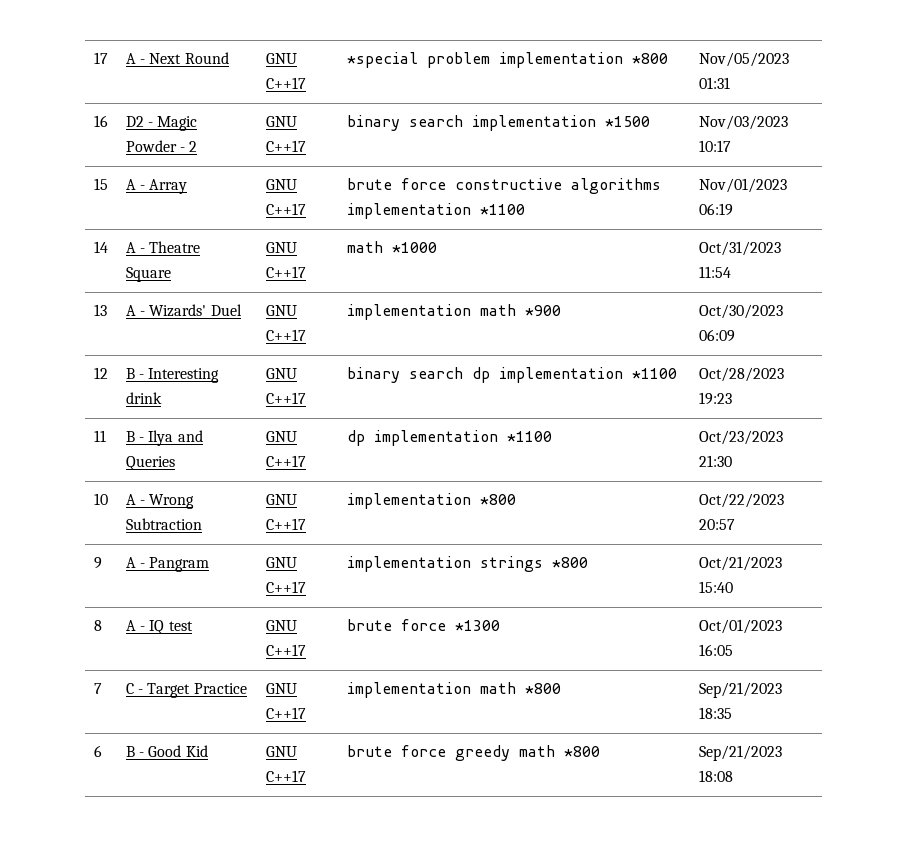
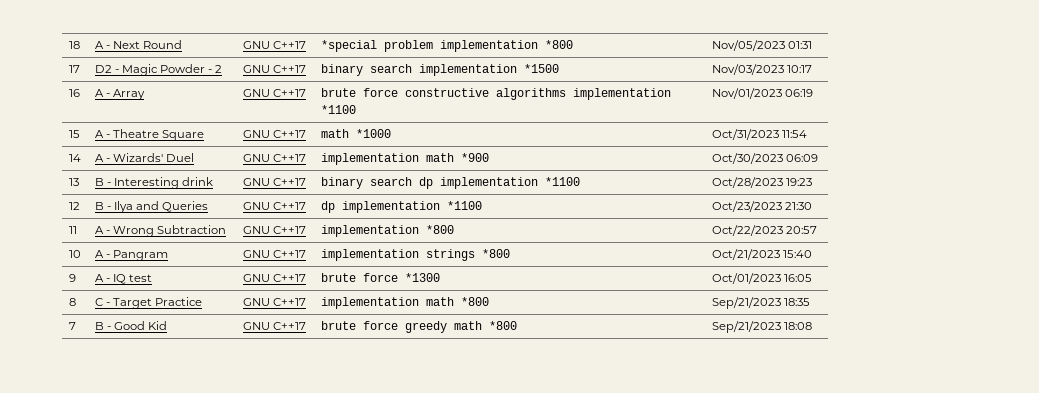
[93,52,108,64] 17 -> [68,41,80,49] 18
[93,115,108,127] 16 -> [68,65,80,73] 17
[93,178,108,190] 15 -> [68,89,80,97] 16
[93,241,108,253] 14 -> [68,130,80,138] 15
[93,304,107,316] 13 -> [68,154,81,162] 14
[93,367,108,379] 12 -> [68,178,79,186] 13
[93,430,106,442] 11 -> [68,202,80,210] 12
[93,493,108,505] 10 -> [68,226,77,234] 11
[93,557,102,569] 9 -> [68,250,81,258] 10
[93,620,102,631] 8 -> [68,274,76,282] 9
[93,683,102,694] 7 -> [68,298,76,306] 8
[93,745,102,757] 6 -> [68,322,76,330] 7

